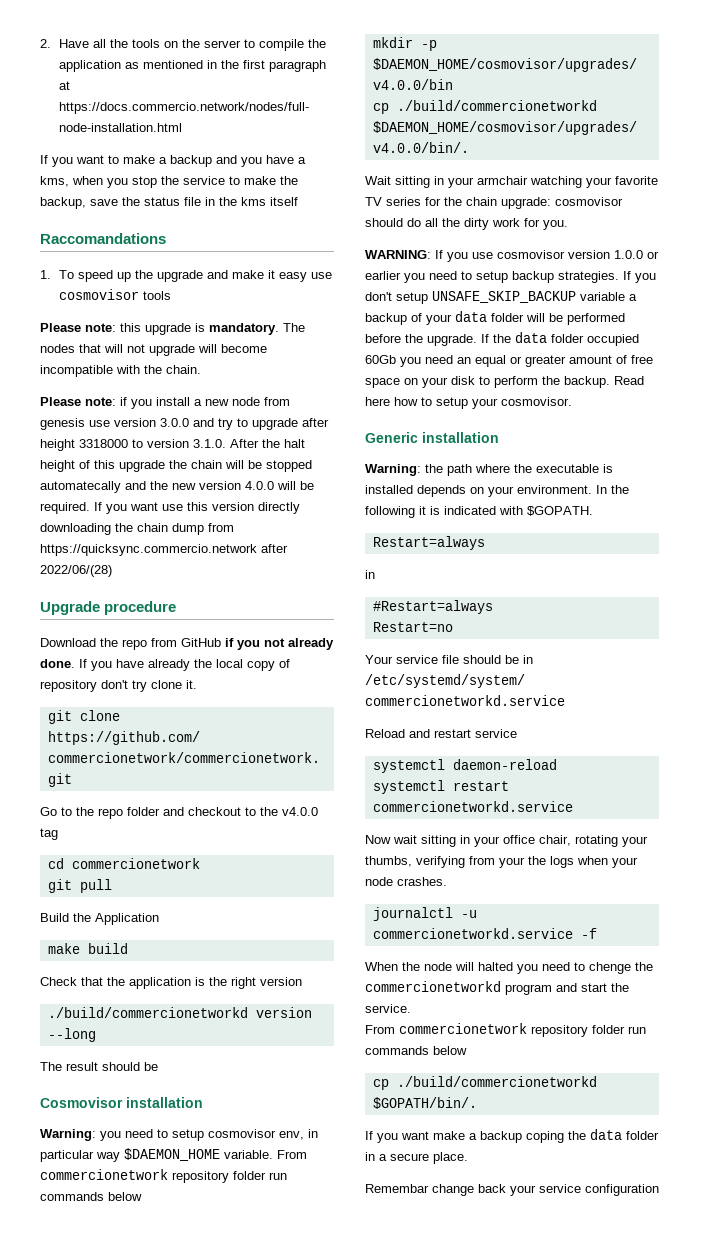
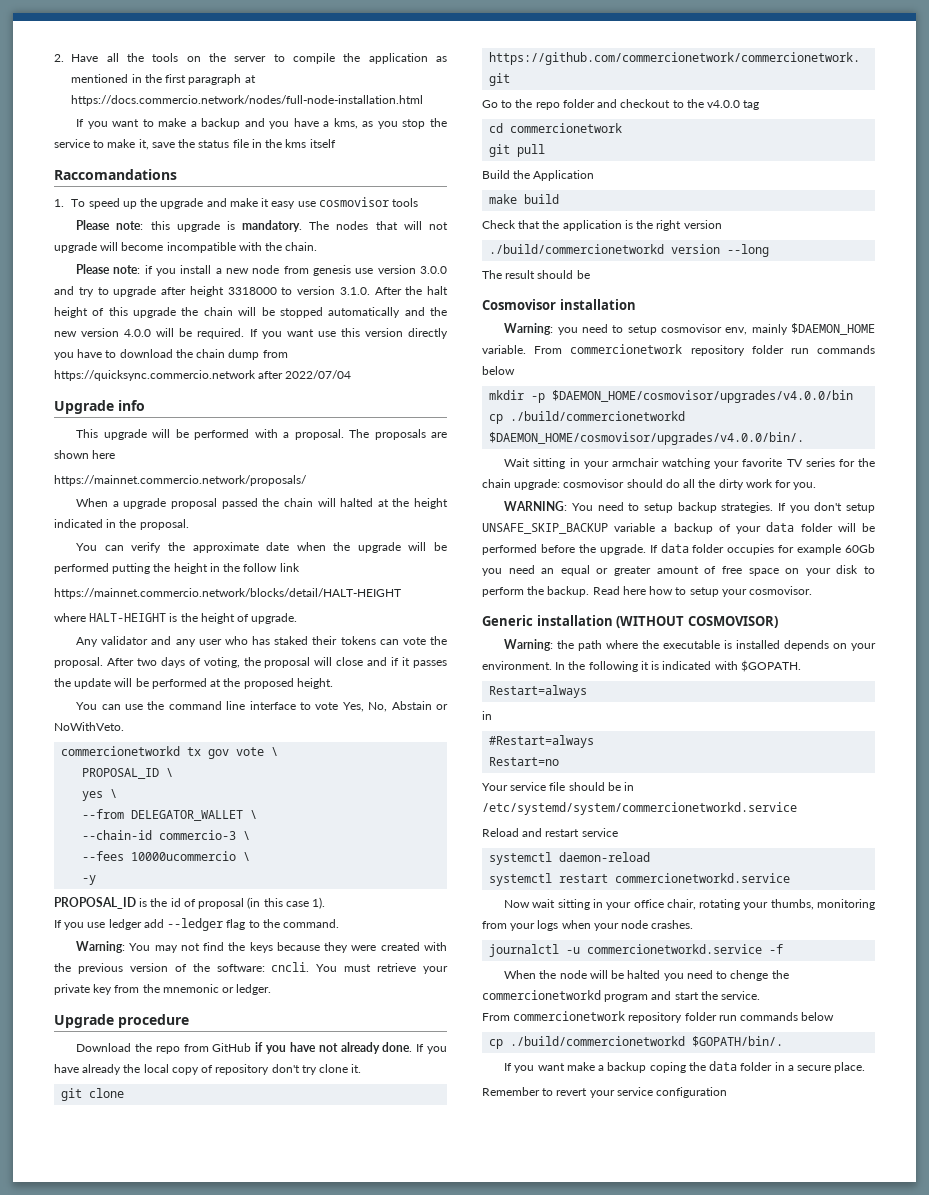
[72,176,103,185] when -> [362,121,374,127] as
[280,176,298,185] [40,197,86,209] the backup, -> [138,139,149,150] it,
[40,481,121,493] automatecally -> [328,307,401,318] automatically
[40,523,111,535] downloading -> [54,349,173,360] you have to download
[40,565,112,577] 2022/06/(28) -> [285,370,352,379] [54,400,145,414] [76,429,447,440] [54,450,116,459] [54,475,307,486] [76,498,448,509] [54,519,189,530] [76,542,448,553] [54,563,300,574] [54,588,401,599] [54,613,298,624] [76,636,448,647] [54,657,447,668] [54,678,333,689] [76,701,449,712] [54,722,124,731] [61,746,279,759] [82,768,174,779] [82,789,118,801] [82,809,258,821] [82,830,251,840] [82,851,251,861] [82,875,97,885] [54,897,326,909] [54,918,340,931] [76,941,447,953] [54,962,448,974] [54,984,272,995] 2022/07/04 // Upgrade info // This upgrade will be performed with a proposal. The proposals are shown here // https://mainnet.commercio.network/proposals/ // When a upgrade proposal passed the chain will halted at the height indicated in the proposal. // You can verify the approximate date when the upgrade will be performed putting the height in the follow link // https://mainnet.commercio.network/blocks/detail/HALT-HEIGHT // where HALT-HEIGHT is the height of upgrade. // Any validator and any user who has staked their tokens can vote the proposal. After two days of voting, the proposal will close and if it passes the update will be performed at the proposed height. // You can use the command line interface to vote Yes, No, Abstain or NoWithVeto. // commercionetworkd tx gov vote \ // PROPOSAL_ID \ // yes \ // --from DELEGATOR_WALLET \ // --chain-id commercio-3 \ // --fees 10000ucommercio \ // -y // PROPOSAL_ID is the id of proposal (in this case 1). // If you use ledger add --ledger flag to the command. // Warning: You may not find the keys because they were created with the previous version of the software: cncli. You must retrieve your private key from the mnemonic or ledger.
(260, 645) none -> [289,1042,316,1052] have
[308,1129,318,1138] [40,1150,120,1162] in particular way -> [751,324,788,335] mainly
[435,250,659,262] [365,271,425,283] If you use cosmovisor version 1.0.0 or earlier you -> [571,503,593,511] You
[493,332,639,346] the data folder occupied -> [660,543,842,555] data folder occupies for example
(499, 437) none -> [616,616,778,628] (WITHOUT COSMOVISOR)
[416,856,465,868] verifying -> [817,899,875,910] monitoring
[528,856,546,865] the -> (536, 927) none
(474, 966) none -> [611,970,625,979] be
[365,1184,506,1196] Remembar change back -> [482,1087,588,1096] Remember to revert

